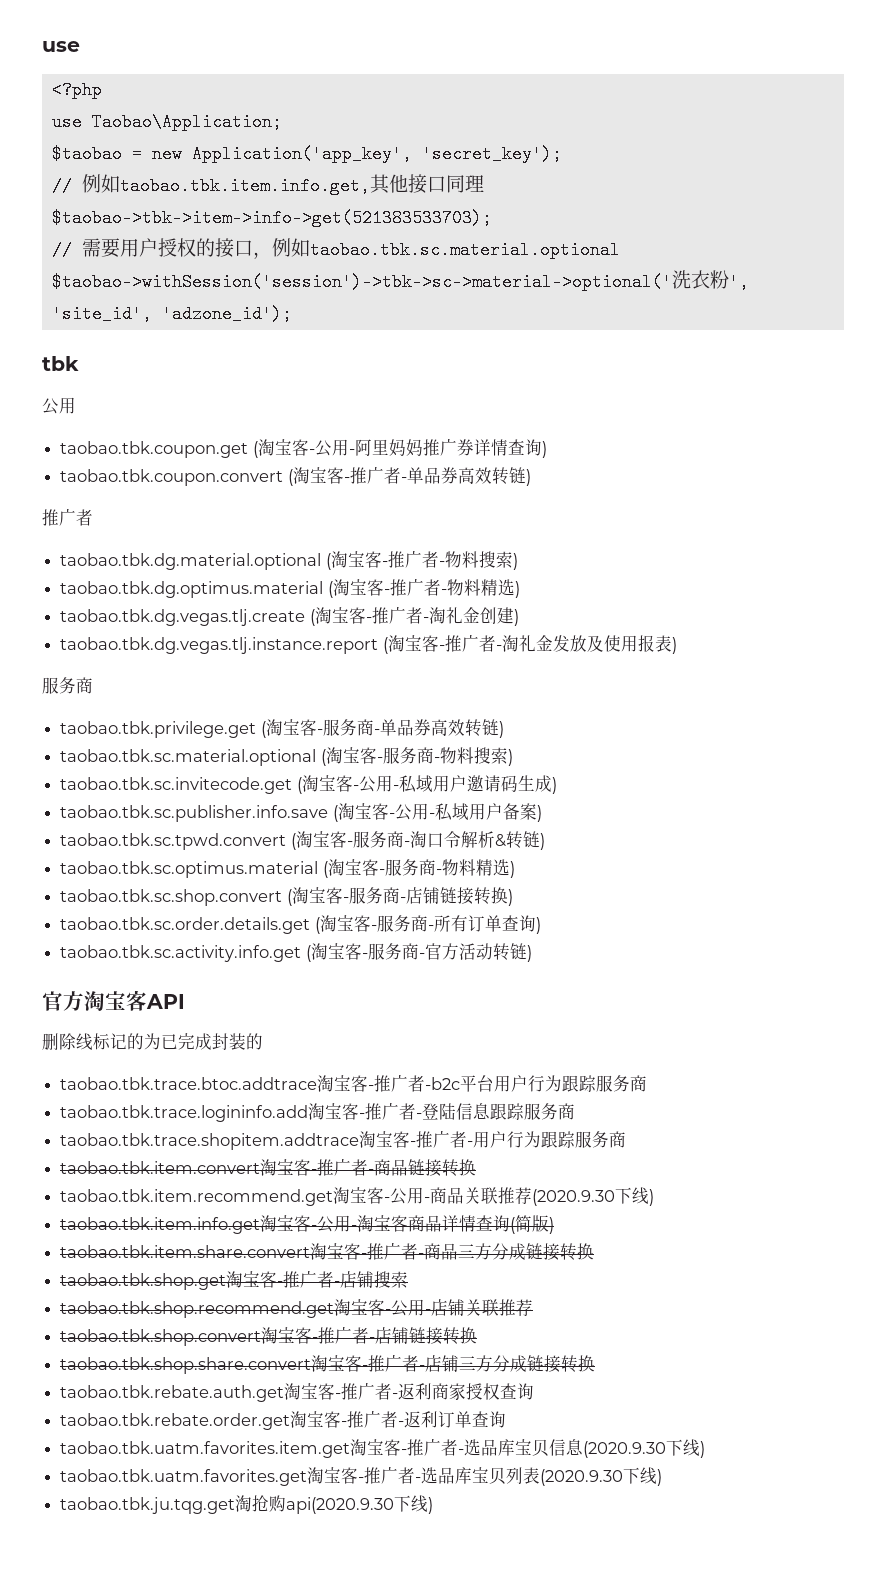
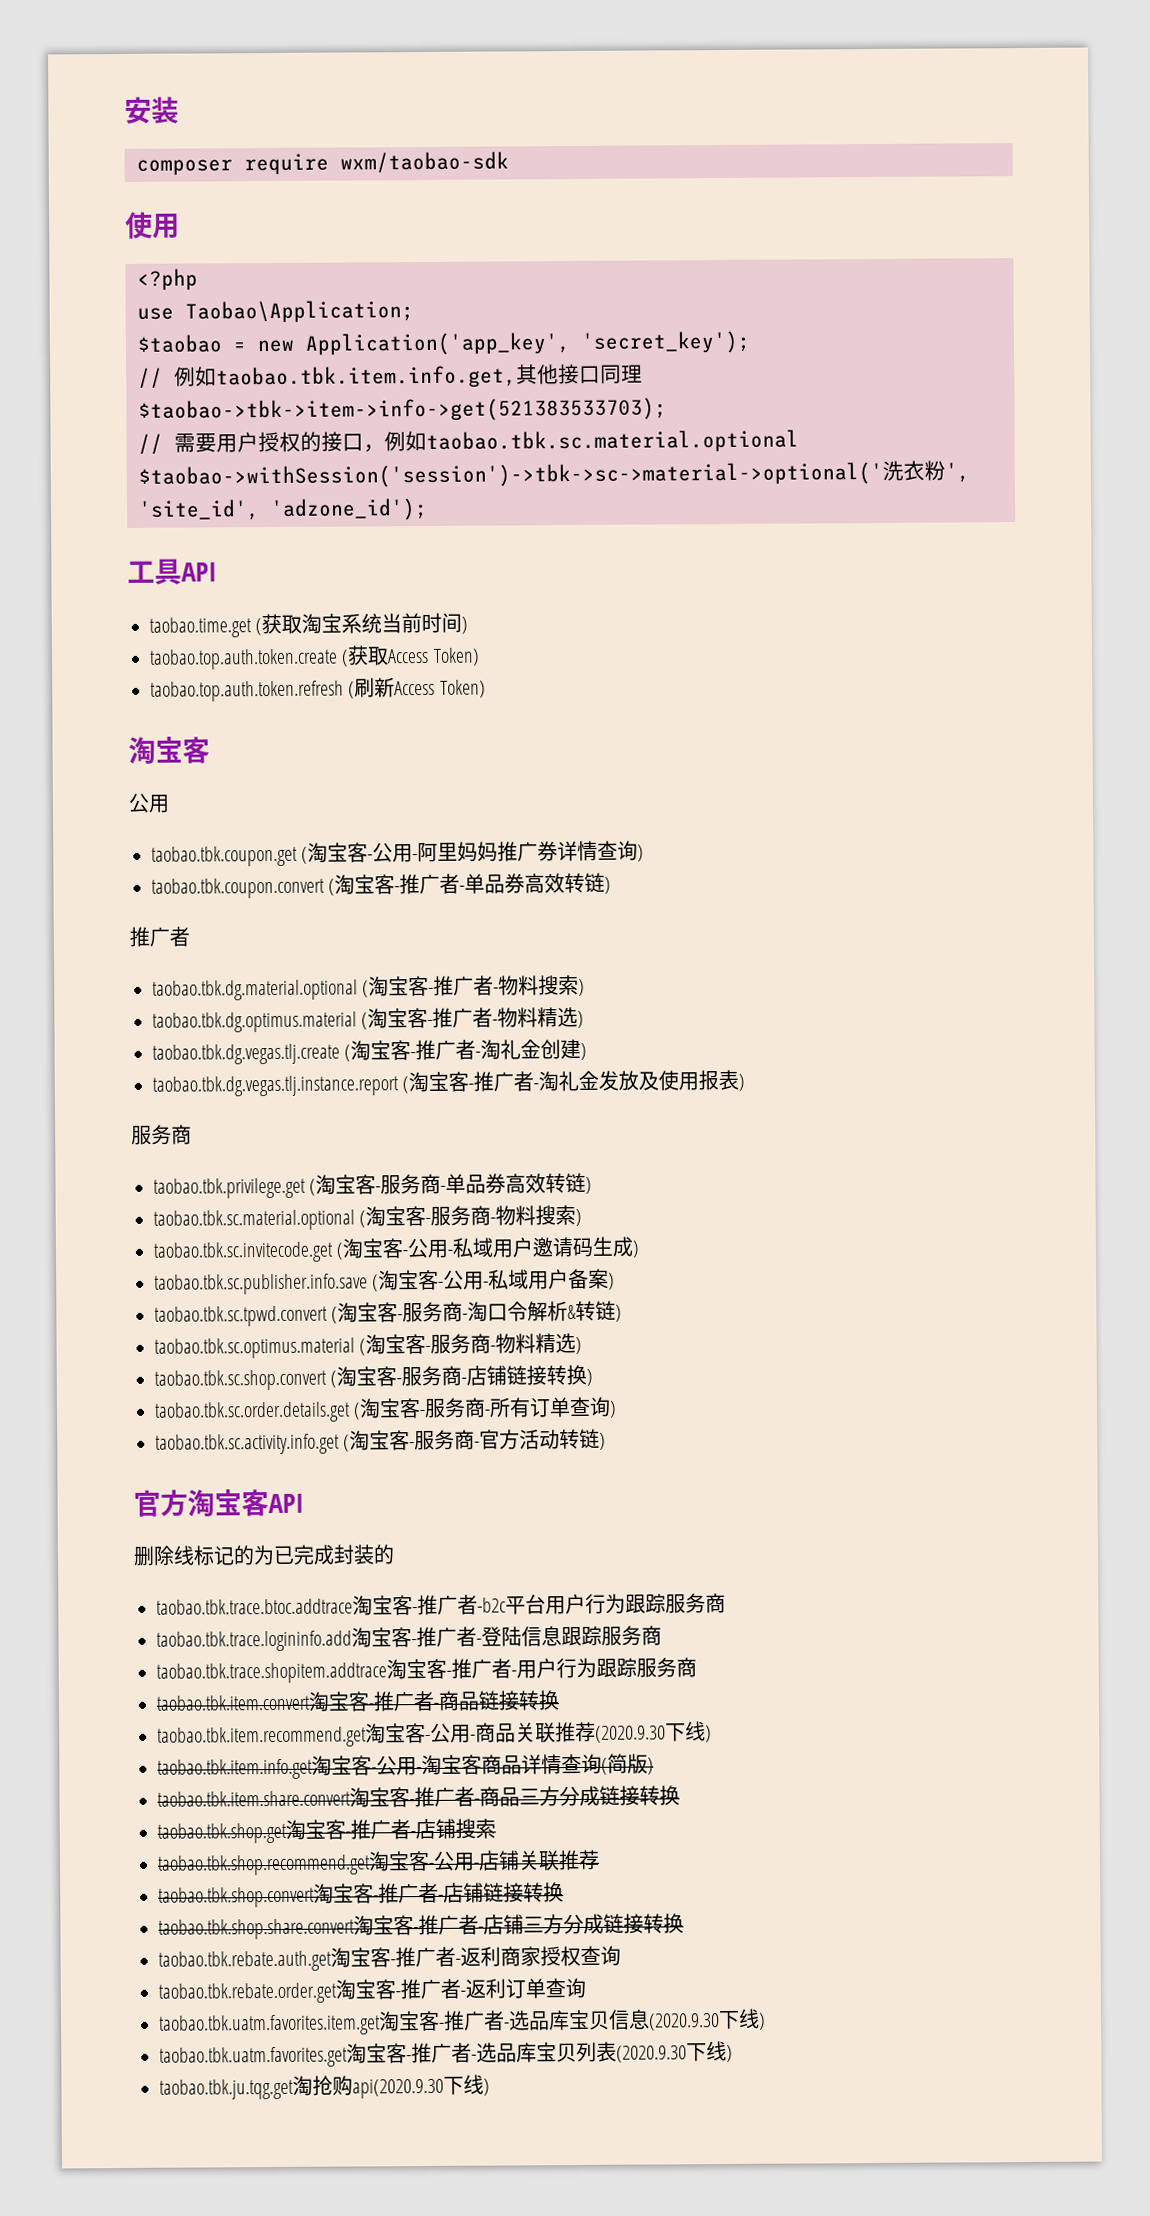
[42,41,80,52] use -> [124,96,179,124] [136,151,509,176] [125,211,180,239] 安装 // composer require wxm/taobao-sdk // 使用
[42,356,79,371] tbk -> [127,558,217,585] [149,612,469,638] [149,645,480,670] [150,677,486,702] [128,736,210,764] 工具API // taobao.time.get (获取淘宝系统当前时间) // taobao.top.auth.token.create (获取Access Token) // taobao.top.auth.token.refresh (刷新Access Token) // 淘宝客

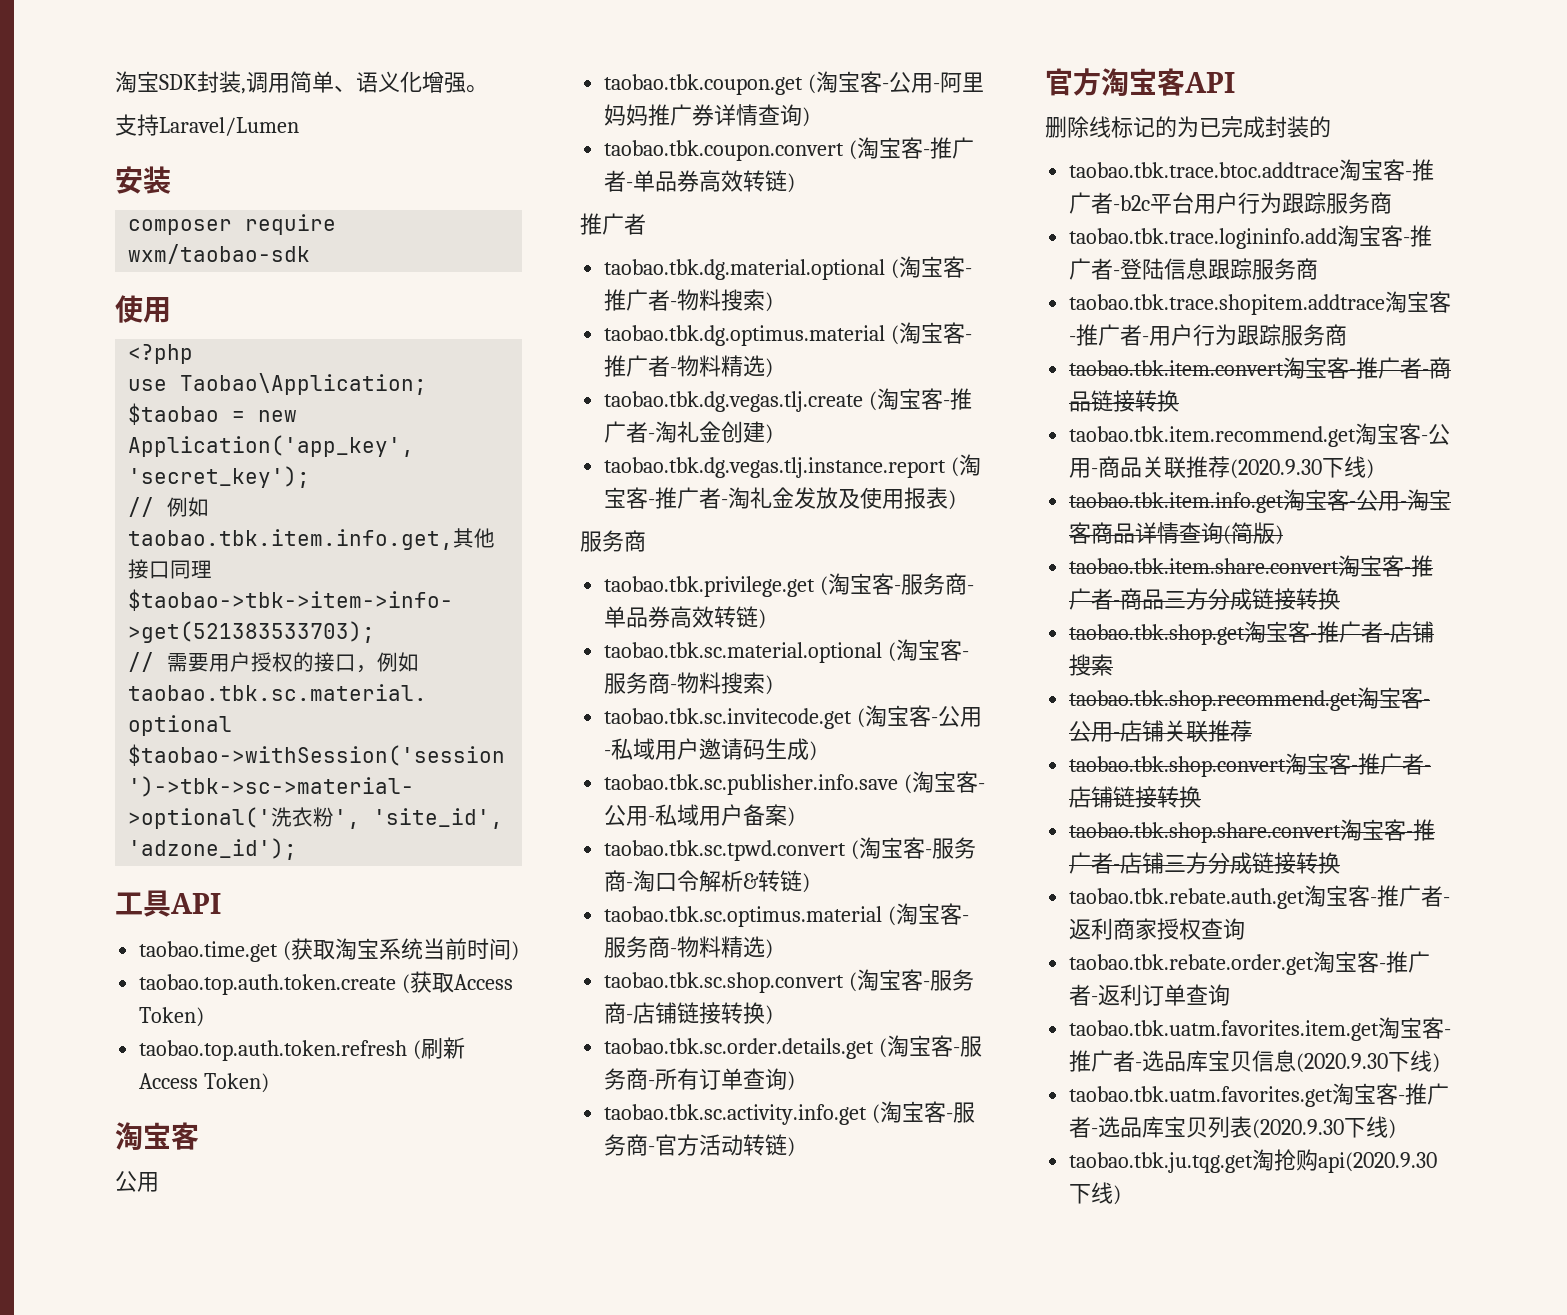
(124, 110) none -> [115,71,488,94] [115,114,299,136] 淘宝SDK封装,调用简单、语义化增强。 // 支持Laravel/Lumen //

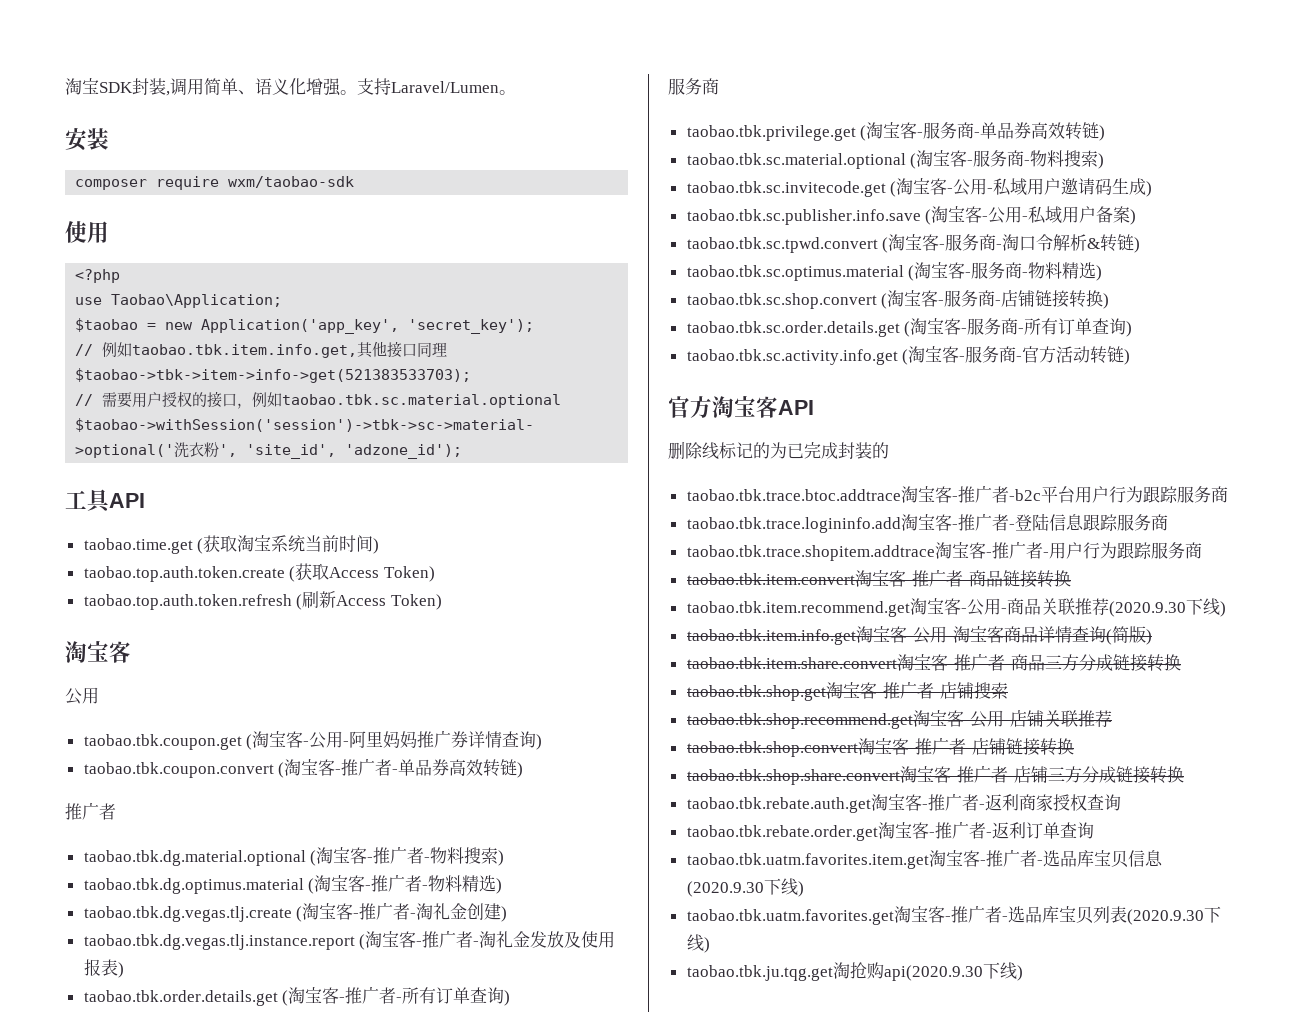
(488, 89) // -> (357, 92) none
(299, 126) none -> [499,90,516,95] 。
(957, 500) none -> [83,986,511,1006] // taobao.tbk.order.details.get (淘宝客-推广者-所有订单查询)

